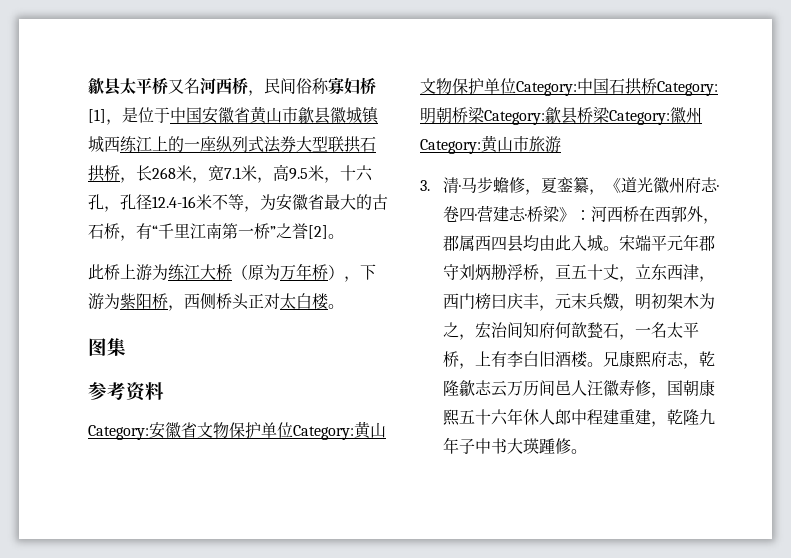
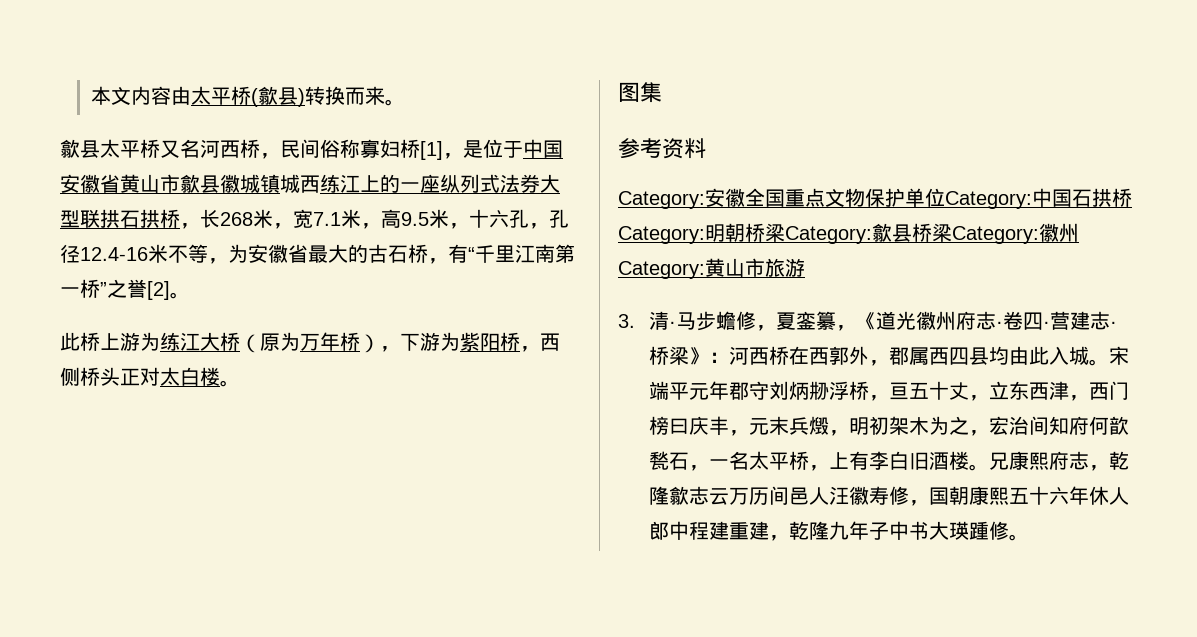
(88, 86) none -> [91,86,406,107] 本文内容由太平桥(歙县)转换而来。 //
[181,421,386,440] 省文物保护单位Category:黄山 -> [745,188,825,207] 全国重点

